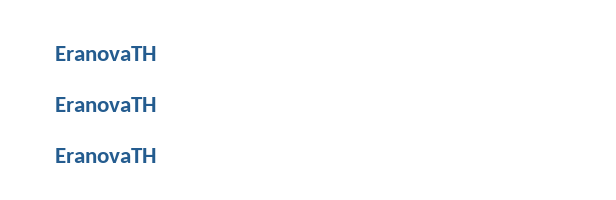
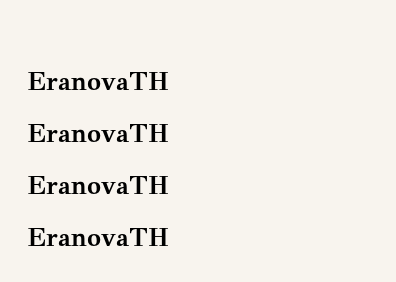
[55,46,157,61] [55,97,157,112] [55,148,157,163] EranovaTH // EranovaTH // EranovaTH -> [27,72,168,90] [27,124,168,142] [27,176,168,194] [27,228,168,246] EranovaTH // EranovaTH // EranovaTH // EranovaTH

